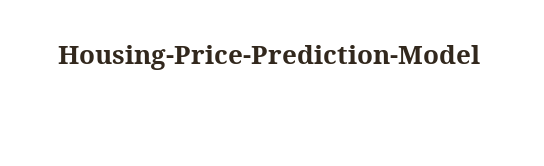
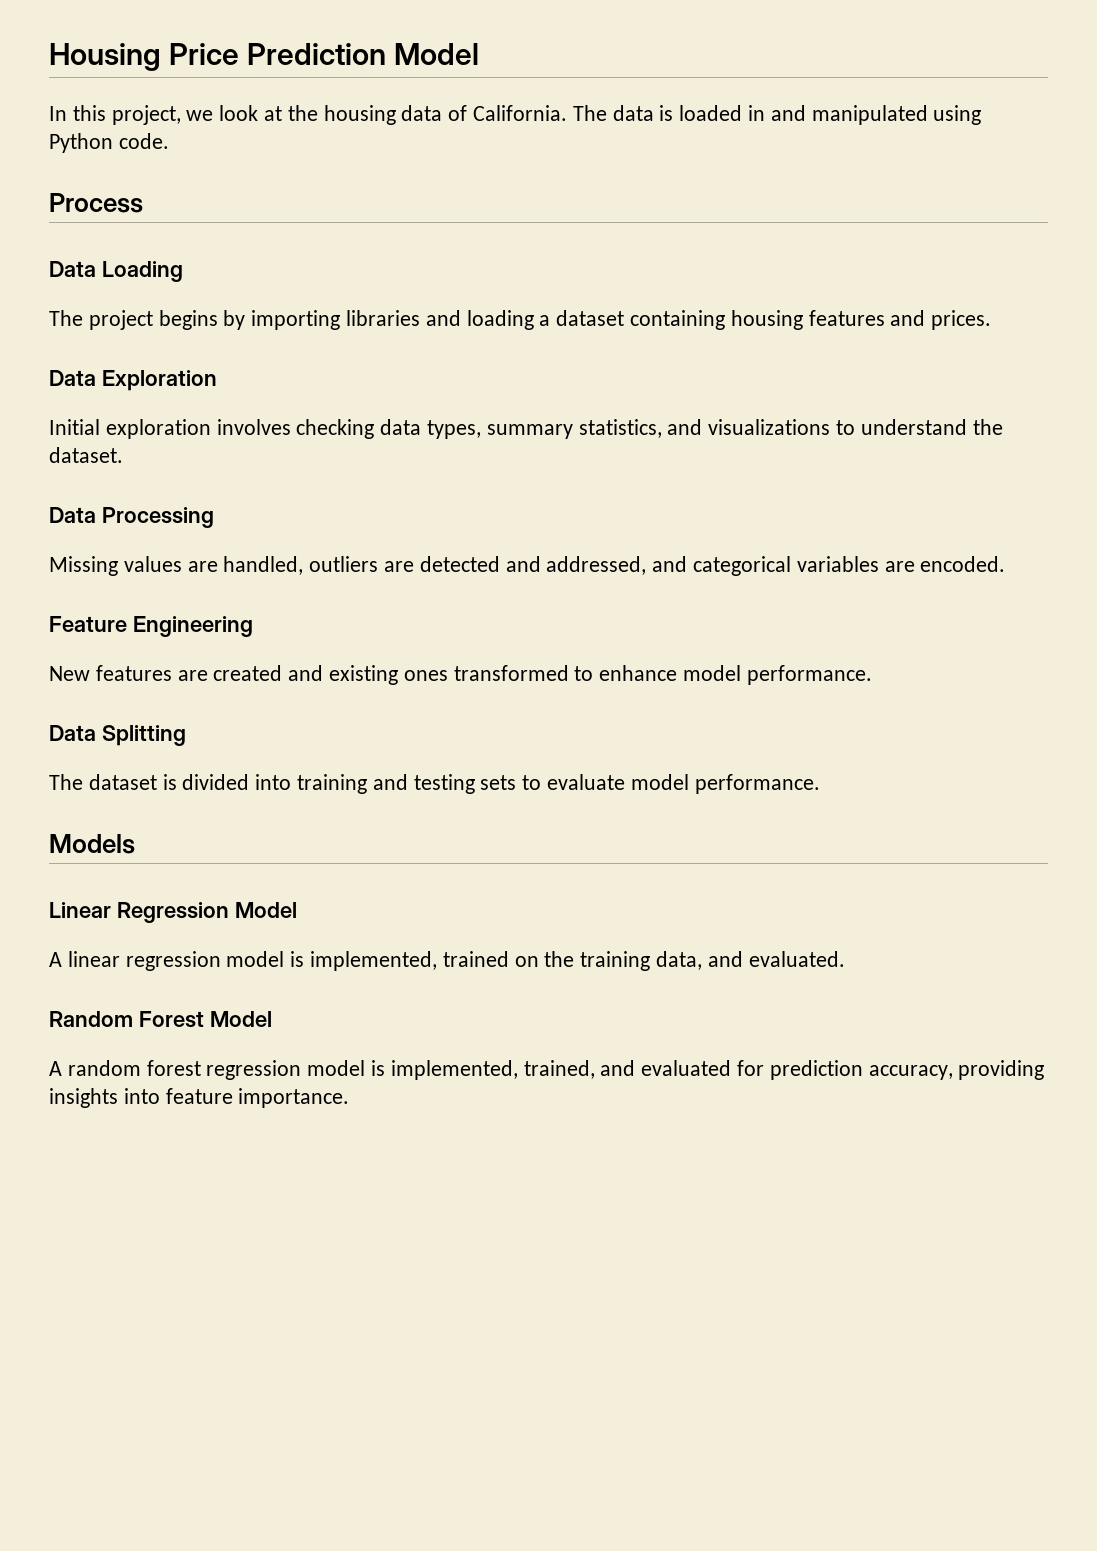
[58,45,480,70] Housing-Price-Prediction-Model -> [49,43,480,71] [49,105,982,125] [49,133,169,153] [49,193,143,213] [49,261,183,282] [49,310,992,330] [49,370,217,391] [49,419,1003,439] [49,447,123,463] [49,507,214,528] [49,556,1006,576] [49,616,253,637] [49,665,872,685] [49,725,186,746] [49,774,820,794] [49,834,135,854] [49,902,297,923] [49,951,845,971] [49,1011,272,1028] [49,1060,1045,1080] [49,1088,350,1108] Housing Price Prediction Model // In this project, we look at the housing data of California. The data is loaded in and manipulated using Python code. // Process // Data Loading // The project begins by importing libraries and loading a dataset containing housing features and prices. // Data Exploration // Initial exploration involves checking data types, summary statistics, and visualizations to understand the dataset. // Data Processing // Missing values are handled, outliers are detected and addressed, and categorical variables are encoded. // Feature Engineering // New features are created and existing ones transformed to enhance model performance. // Data Splitting // The dataset is divided into training and testing sets to evaluate model performance. // Models // Linear Regression Model // A linear regression model is implemented, trained on the training data, and evaluated. // Random Forest Model // A random forest regression model is implemented, trained, and evaluated for prediction accuracy, providing insights into feature importance.

